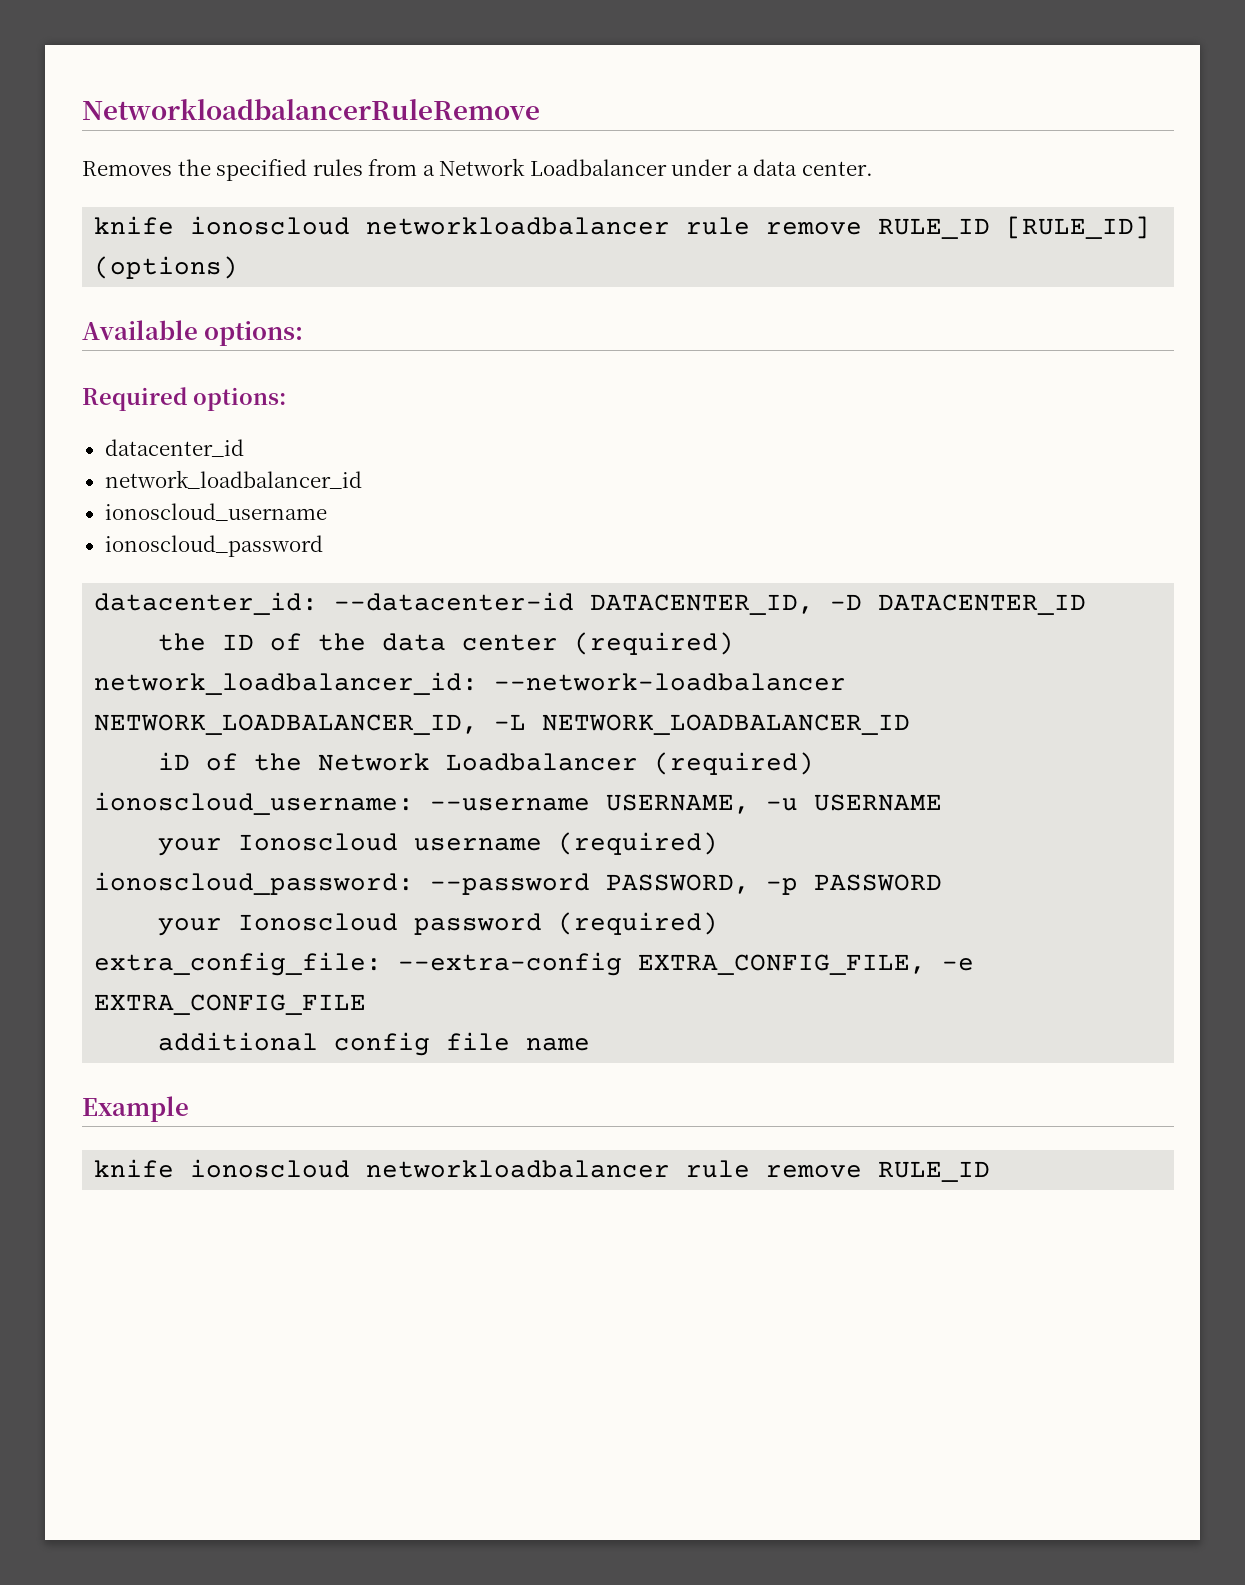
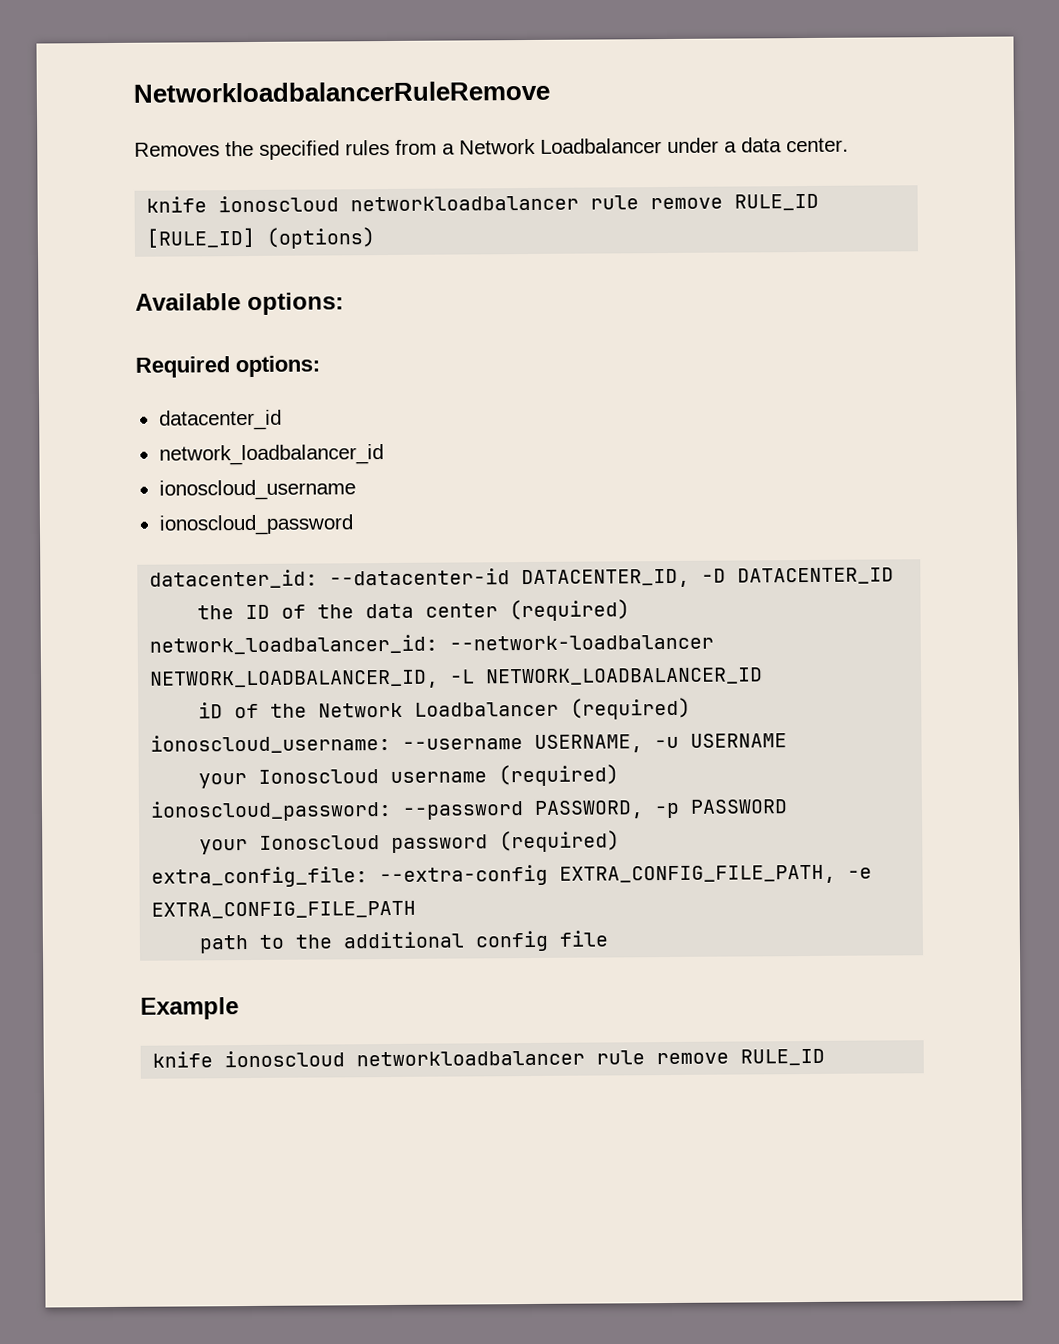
[638,954,975,975] [94,994,367,1015] EXTRA_CONFIG_FILE, -e EXTRA_CONFIG_FILE // -> [559,864,873,885] [151,900,417,919] [199,934,333,954] EXTRA_CONFIG_FILE_PATH, -e EXTRA_CONFIG_FILE_PATH // path to the
[526,1038,591,1051] name -> (609, 938) none

